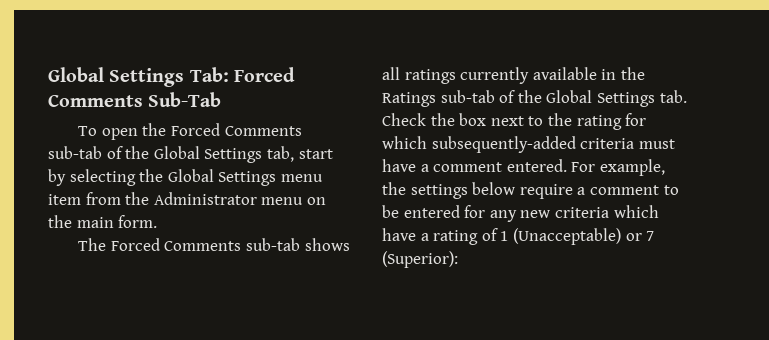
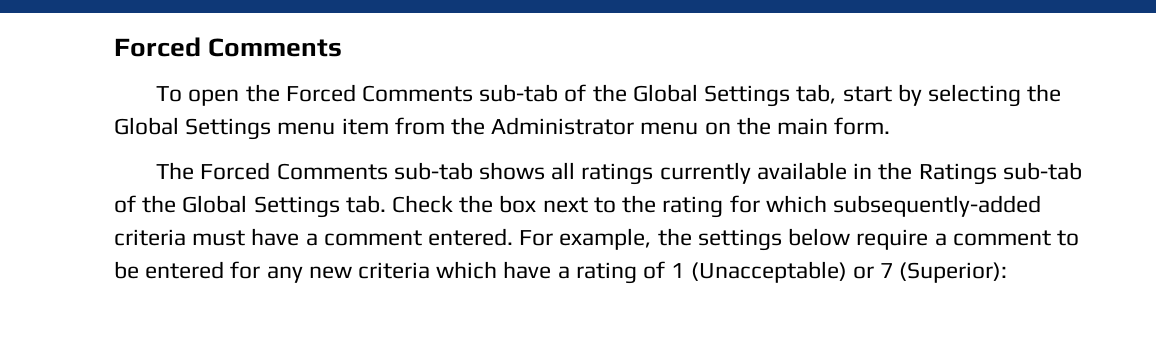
[48,67,295,87] [48,92,222,107] Global Settings Tab: Forced Comments Sub-Tab -> [114,37,343,57] Forced Comments

